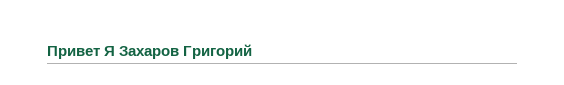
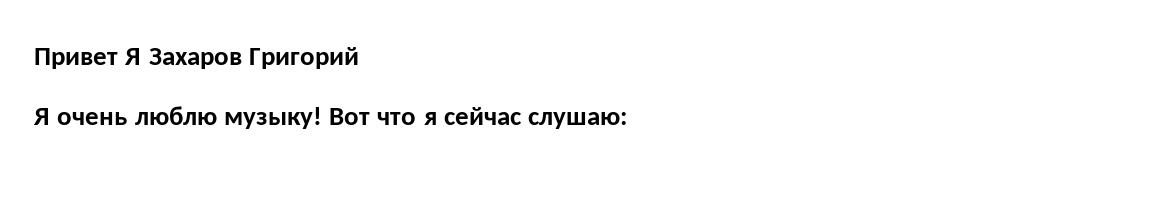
(253, 51) none -> [33,106,628,129] // Я очень люблю музыку! Вот что я сейчас слушаю:

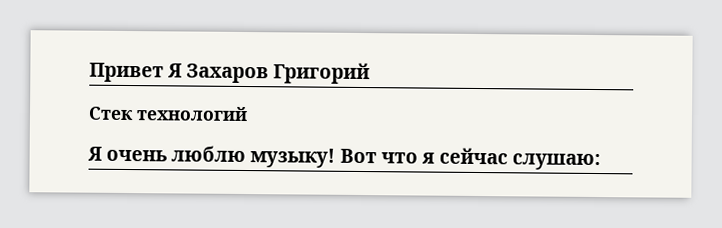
(359, 58) none -> [88,106,248,122] // Стек технологий

